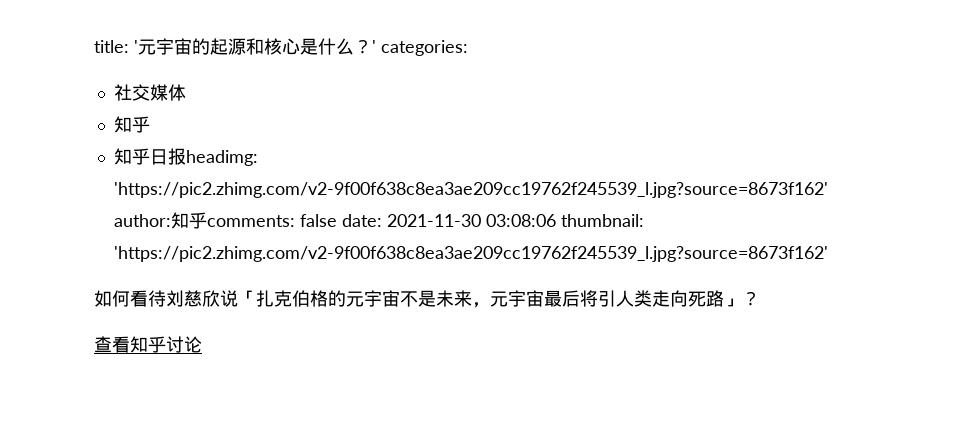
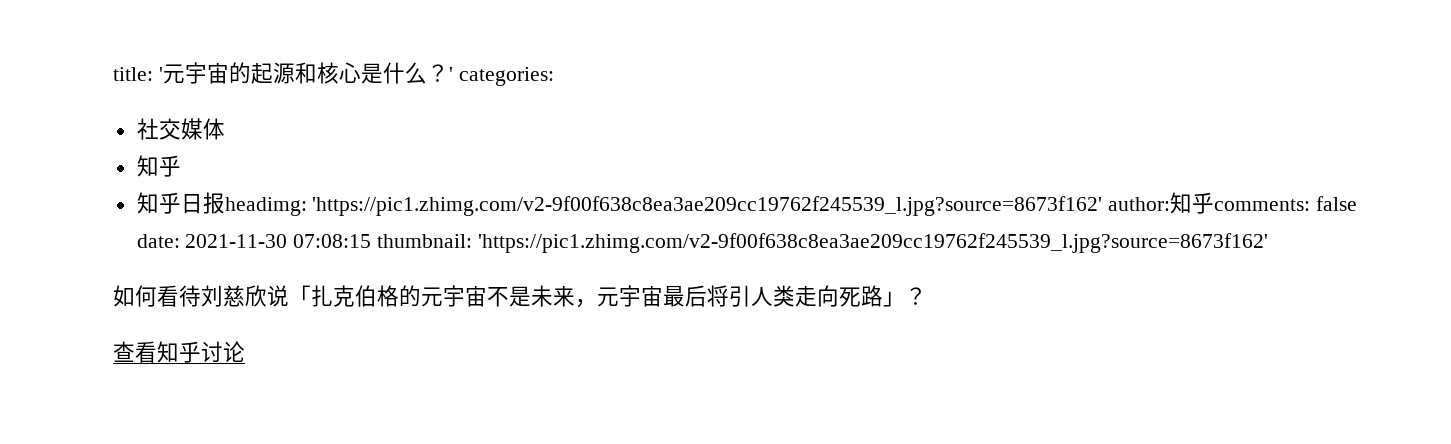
[113,182,828,198] 'https://pic2.zhimg.com/v2-9f00f638c8ea3ae209cc19762f245539_l.jpg?source=8673f162' -> [312,196,1103,216] 'https://pic1.zhimg.com/v2-9f00f638c8ea3ae209cc19762f245539_l.jpg?source=8673f162'
[485,214,644,227] [113,246,828,262] 03:08:06 thumbnail: 'https://pic2.zhimg.com/v2-9f00f638c8ea3ae209cc19762f245539_l.jpg?source=8673f162' -> [293,233,1268,253] 07:08:15 thumbnail: 'https://pic1.zhimg.com/v2-9f00f638c8ea3ae209cc19762f245539_l.jpg?source=8673f162'

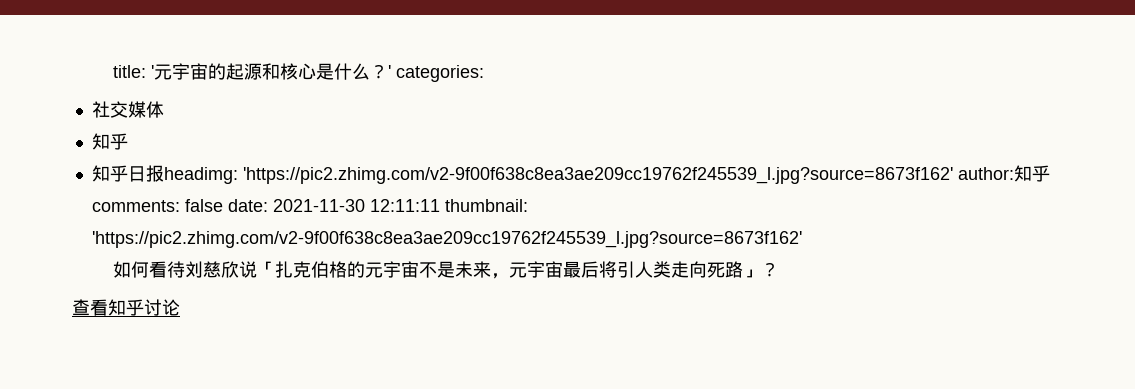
[312,196,1103,216] 'https://pic1.zhimg.com/v2-9f00f638c8ea3ae209cc19762f245539_l.jpg?source=8673f162' -> [242,167,953,184] 'https://pic2.zhimg.com/v2-9f00f638c8ea3ae209cc19762f245539_l.jpg?source=8673f162'
[293,233,1268,253] 07:08:15 thumbnail: 'https://pic1.zhimg.com/v2-9f00f638c8ea3ae209cc19762f245539_l.jpg?source=8673f162' -> [369,199,528,212] [91,231,802,248] 12:11:11 thumbnail: 'https://pic2.zhimg.com/v2-9f00f638c8ea3ae209cc19762f245539_l.jpg?source=8673f162'

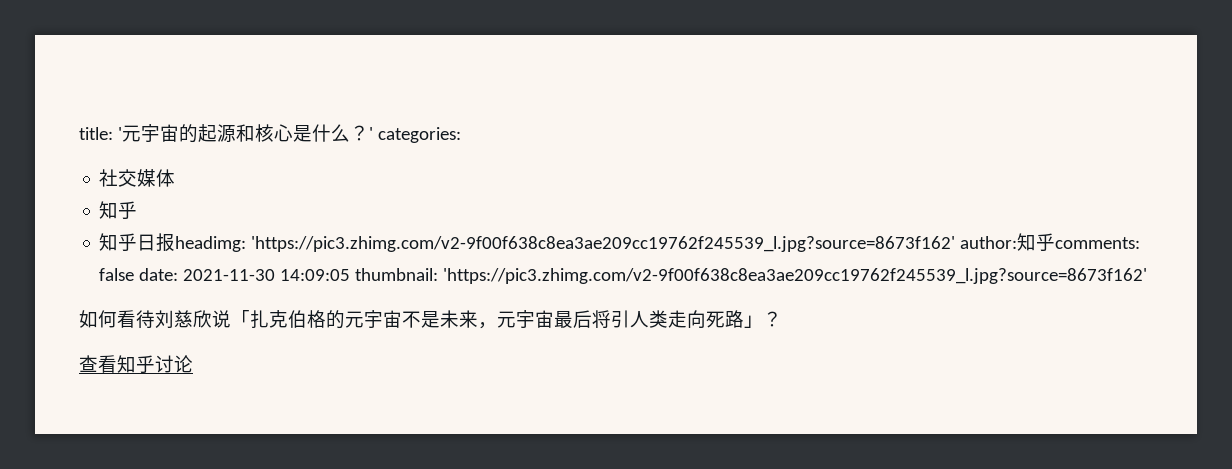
[242,167,953,184] 'https://pic2.zhimg.com/v2-9f00f638c8ea3ae209cc19762f245539_l.jpg?source=8673f162' -> [251,236,956,252] 'https://pic3.zhimg.com/v2-9f00f638c8ea3ae209cc19762f245539_l.jpg?source=8673f162'
[369,199,528,212] [91,231,802,248] 12:11:11 thumbnail: 'https://pic2.zhimg.com/v2-9f00f638c8ea3ae209cc19762f245539_l.jpg?source=8673f162' -> [280,268,1148,284] 14:09:05 thumbnail: 'https://pic3.zhimg.com/v2-9f00f638c8ea3ae209cc19762f245539_l.jpg?source=8673f162'

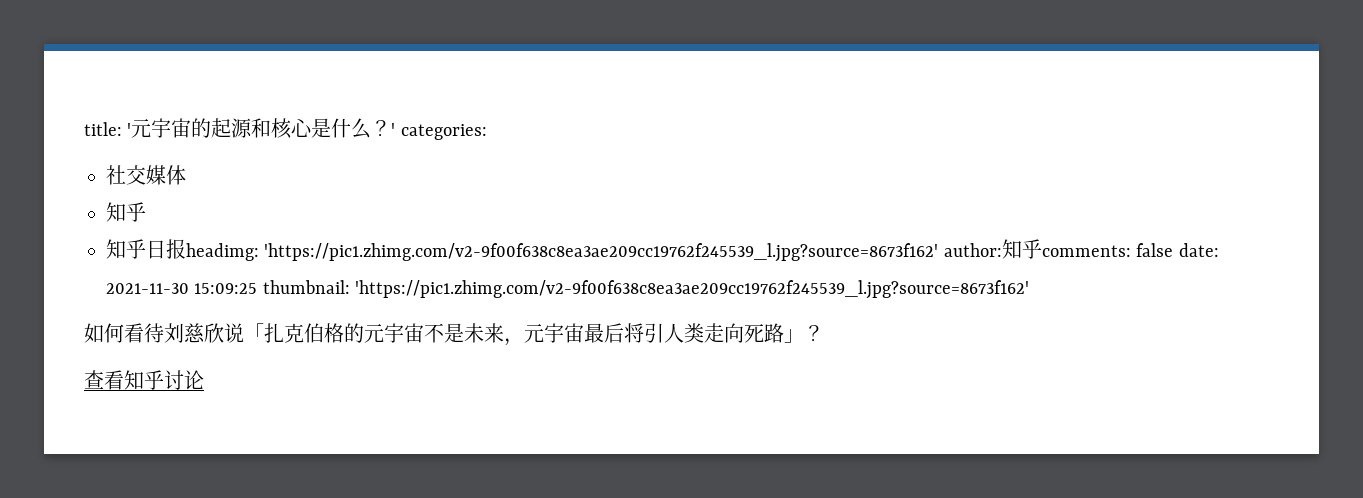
[251,236,956,252] 'https://pic3.zhimg.com/v2-9f00f638c8ea3ae209cc19762f245539_l.jpg?source=8673f162' -> [264,243,939,262] 'https://pic1.zhimg.com/v2-9f00f638c8ea3ae209cc19762f245539_l.jpg?source=8673f162'
[280,268,1148,284] 14:09:05 thumbnail: 'https://pic3.zhimg.com/v2-9f00f638c8ea3ae209cc19762f245539_l.jpg?source=8673f162' -> [194,280,1030,299] 15:09:25 thumbnail: 'https://pic1.zhimg.com/v2-9f00f638c8ea3ae209cc19762f245539_l.jpg?source=8673f162'

